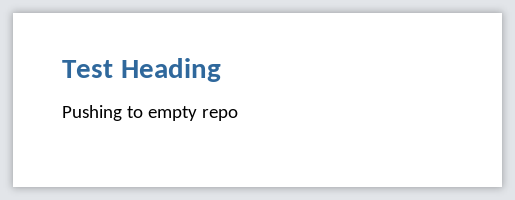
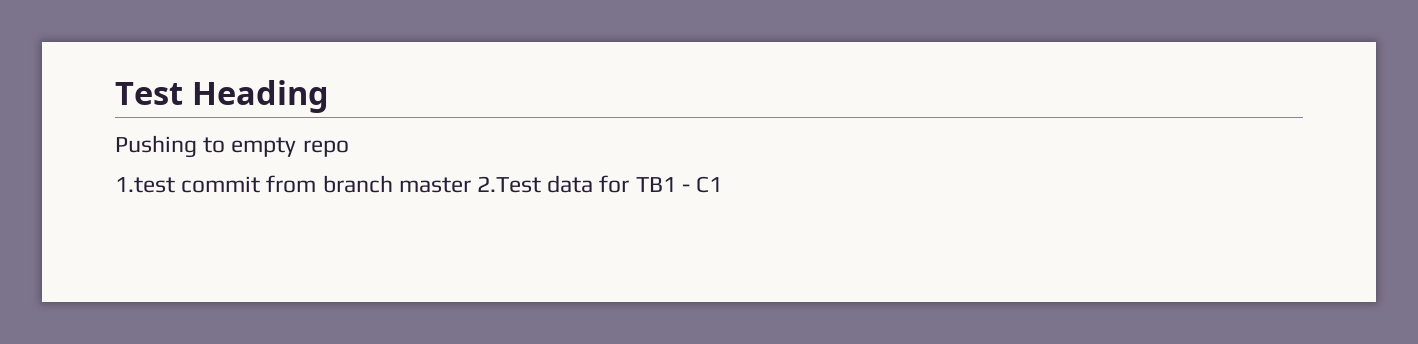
(238, 115) none -> [115,175,723,193] // 1.test commit from branch master 2.Test data for TB1 - C1

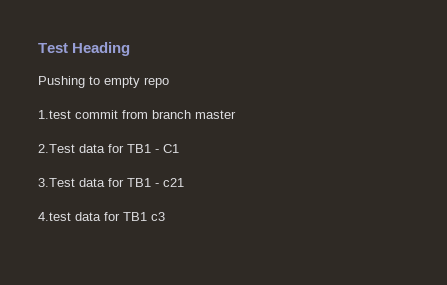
(471, 185) none -> (236, 114) //
(723, 184) none -> [38,178,184,187] [38,212,165,221] // 3.Test data for TB1 - c21 // 4.test data for TB1 c3

